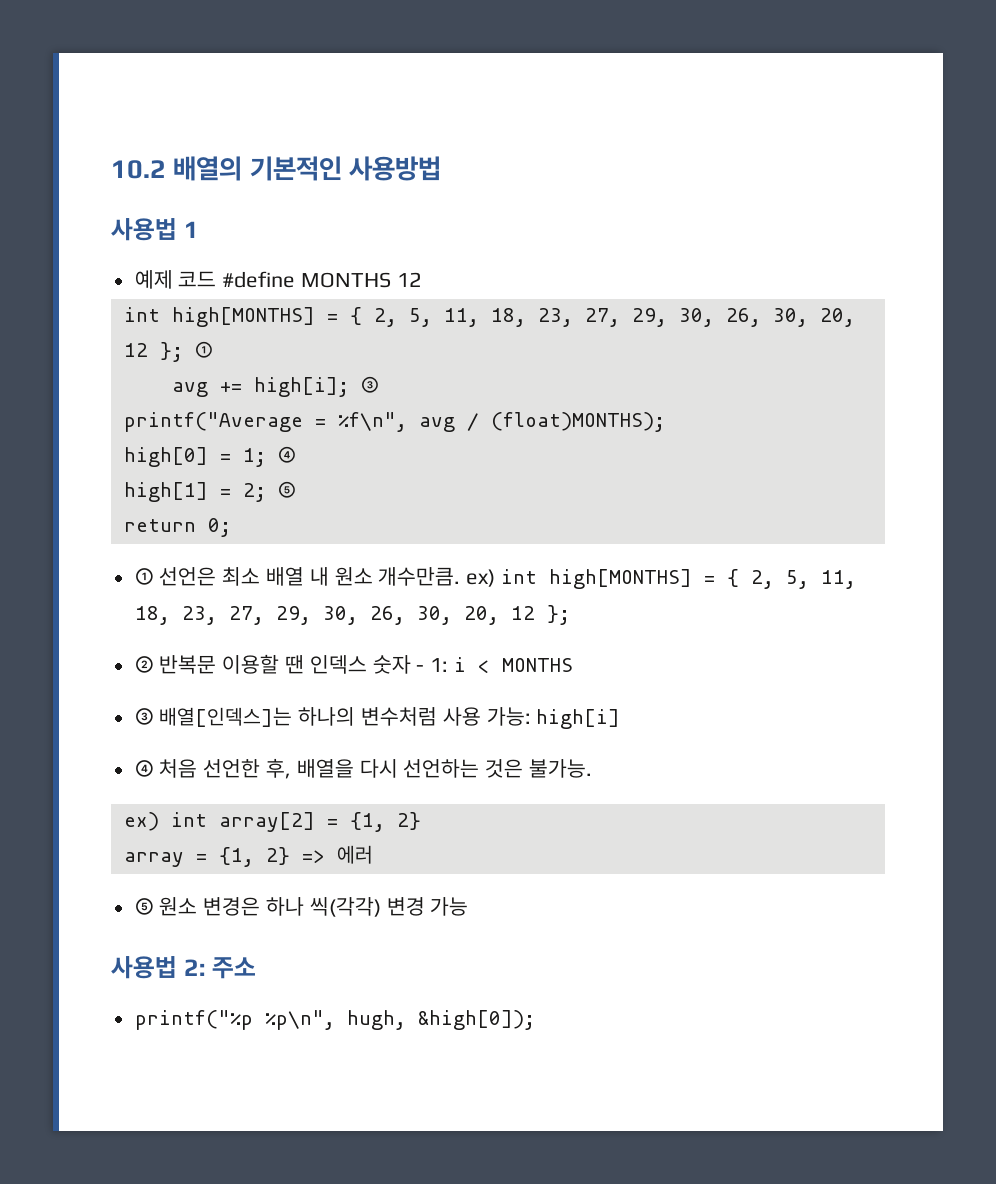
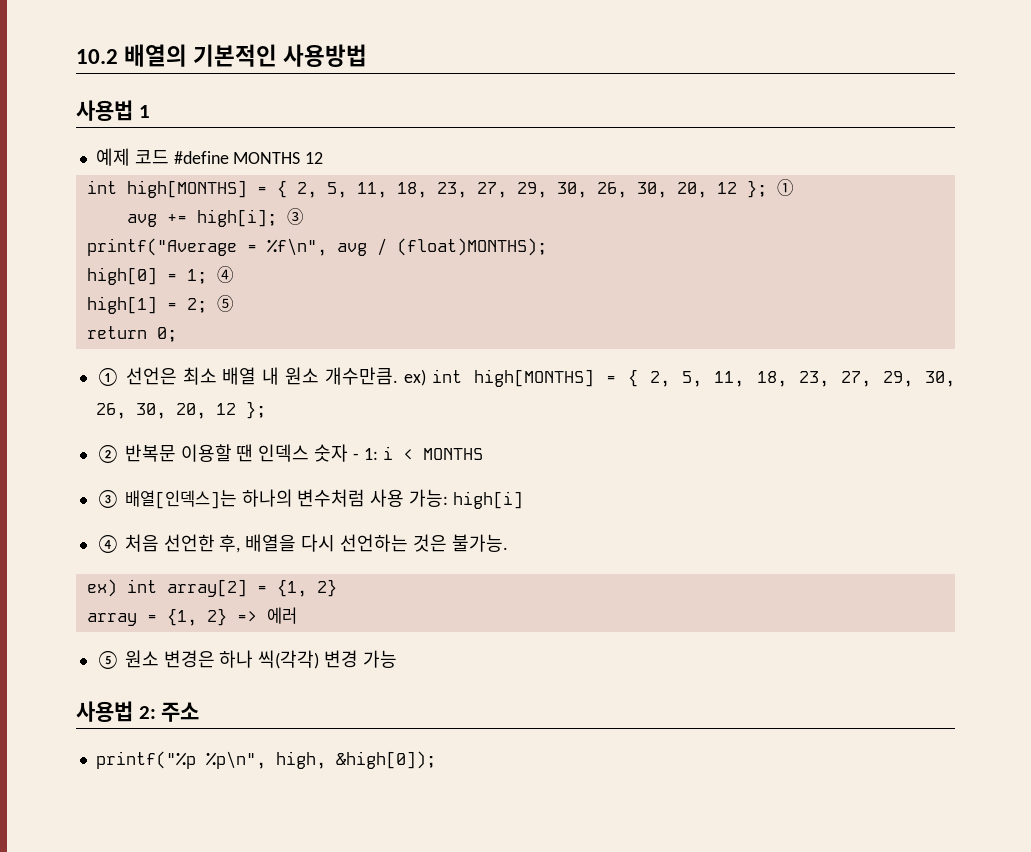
[346,1010,406,1030] hugh, -> [275,751,326,769] high,

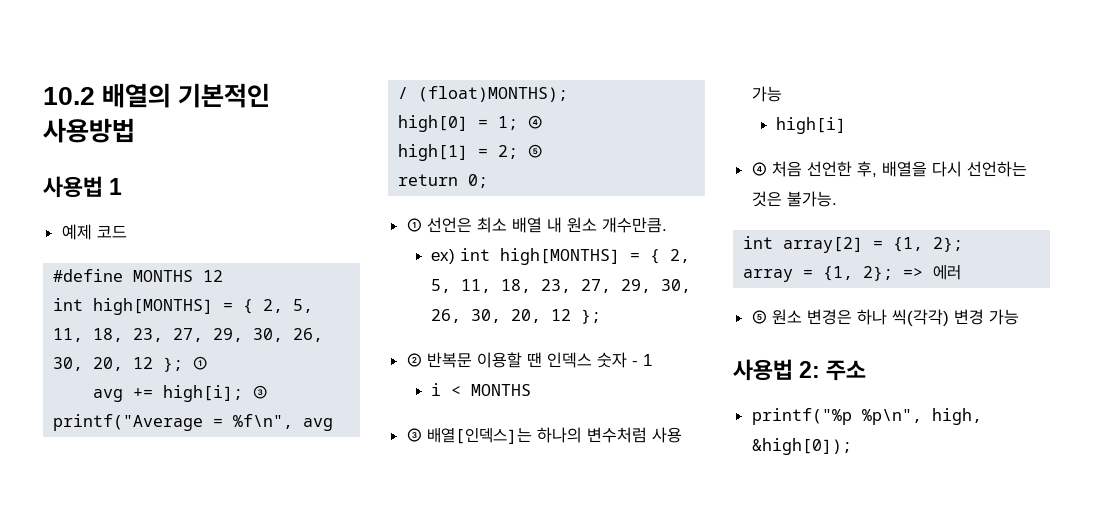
(169, 157) none -> (127, 231) //
(399, 376) none -> (667, 225) //
[363,448,378,460] 1: -> [642,354,652,366] 1 //
[409,489,449,507] 가능: -> [751,86,782,102] 가능 //
[86,579,117,597] ex) -> (837, 199) none
[316,579,337,597] 2} -> [933,237,964,252] 2};
[206,608,227,626] 2} -> [863,266,894,281] 2};

